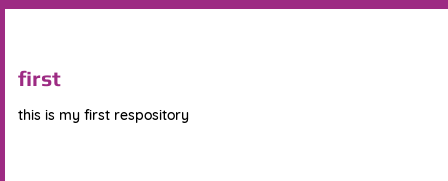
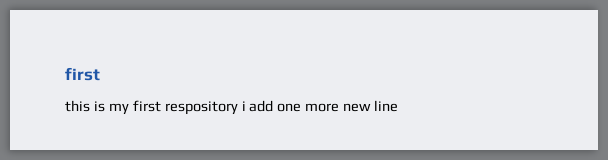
(189, 116) none -> [241,100,399,112] i add one more new line

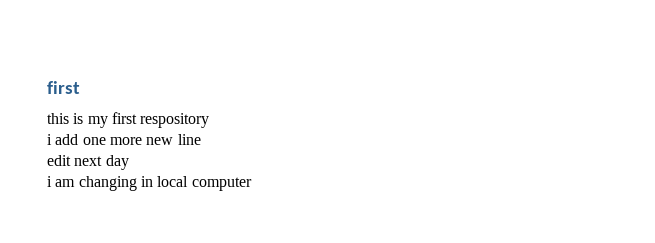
(238, 108) none -> (210, 120) //
(399, 106) none -> [47,155,129,170] [47,176,252,191] // edit next day // i am changing in local computer

